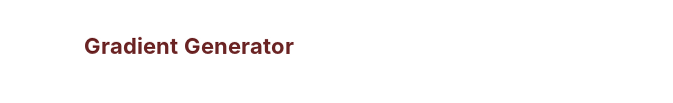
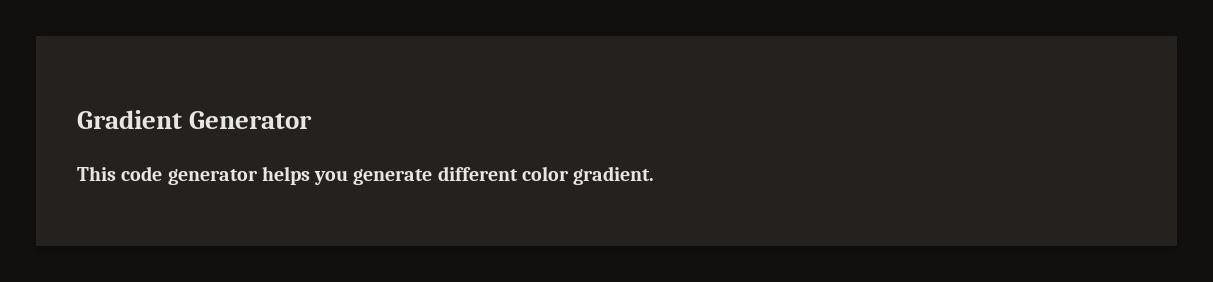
(295, 45) none -> [77,166,655,185] // This code generator helps you generate different color gradient.

